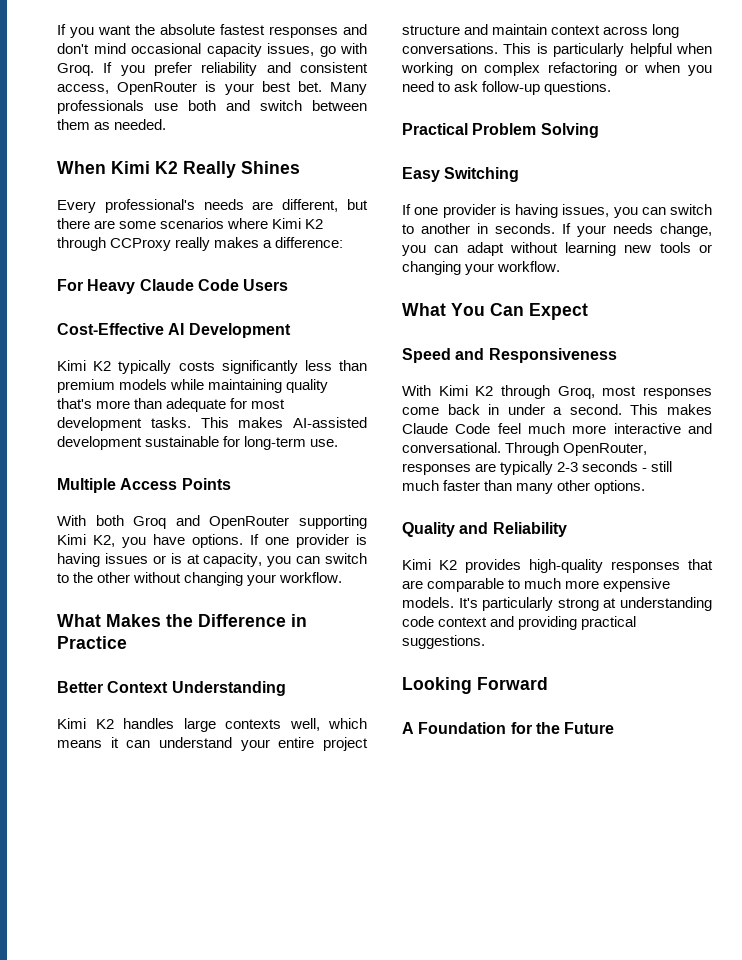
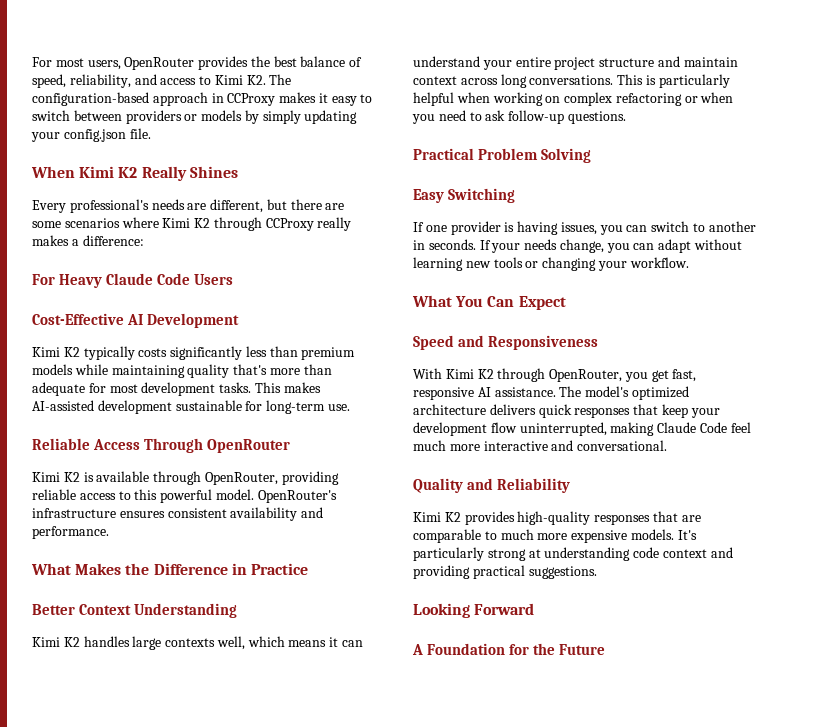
[57,24,367,38] [57,43,367,57] [57,62,368,76] [57,81,367,95] [57,100,367,114] [57,119,167,130] If you want the absolute fastest responses and don't mind occasional capacity issues, go with Groq. If you prefer reliability and consistent access, OpenRouter is your best bet. Many professionals use both and switch between them as needed. -> [32,56,363,70] [32,74,292,88] [32,92,373,106] [32,110,358,124] [31,128,151,142] For most users, OpenRouter provides the best balance of speed, reliability, and access to Kimi K2. The configuration-based approach in CCProxy makes it easy to switch between providers or models by simply updating your config.json file.
[57,478,231,493] [57,515,367,529] [57,534,367,548] [57,553,367,567] [57,572,343,586] Multiple Access Points // With both Groq and OpenRouter supporting Kimi K2, you have options. If one provider is having issues or is at capacity, you can switch to the other without changing your workflow. -> [32,438,290,453] [32,471,339,485] [32,489,337,503] [32,507,324,521] [32,526,109,539] Reliable Access Through OpenRouter // Kimi K2 is available through OpenRouter, providing reliable access to this powerful model. OpenRouter's infrastructure ensures consistent availability and performance.
[557,386,712,399] [402,404,712,415] Groq, most responses come back in under a second. This makes -> [549,369,697,382] [413,386,689,400] [413,404,720,418] [413,422,655,436] OpenRouter, you get fast, responsive AI assistance. The model's optimized architecture delivers quick responses that keep your development flow uninterrupted, making
[505,442,648,456] [402,461,673,475] [402,480,646,494] Through OpenRouter, responses are typically 2-3 seconds - still much faster than many other options. -> (668, 445) none

